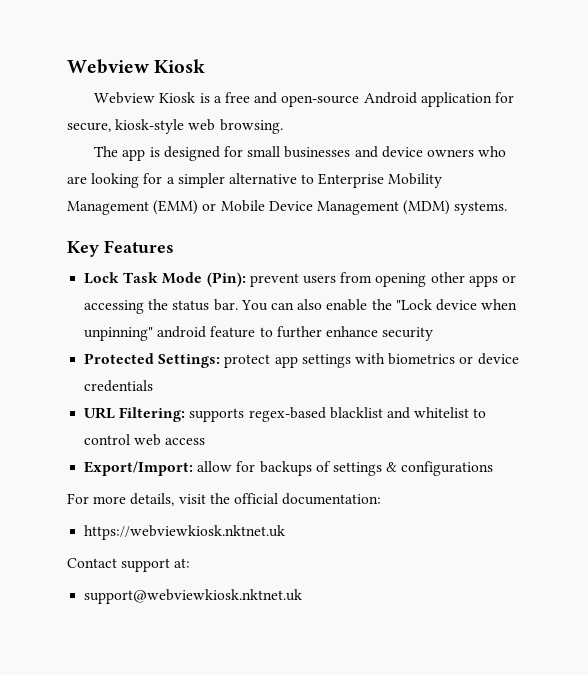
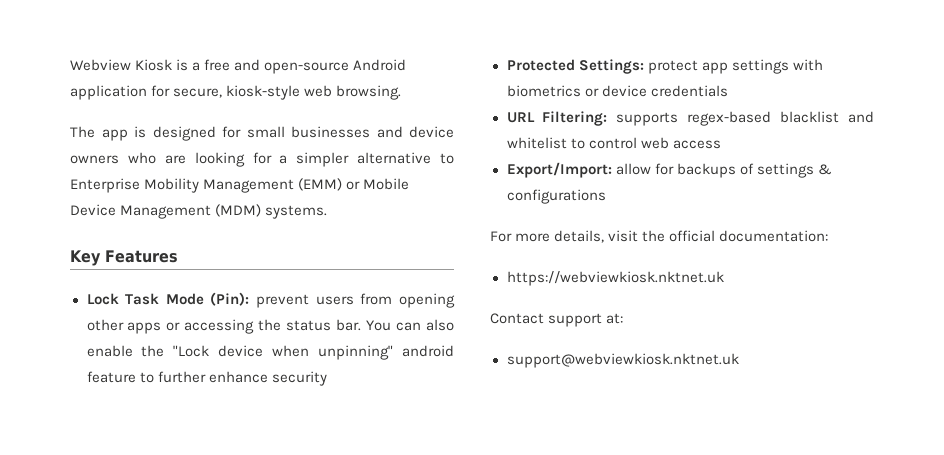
[67,59,206,74] [94,92,196,104] Webview Kiosk // Webview Kiosk -> [70,59,173,71] Webview Kiosk

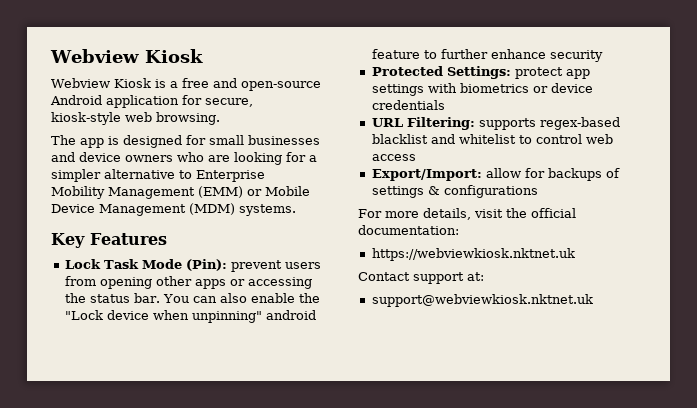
[70,59,173,71] Webview Kiosk -> [50,49,203,63] [51,78,151,88] Webview Kiosk // Webview Kiosk

